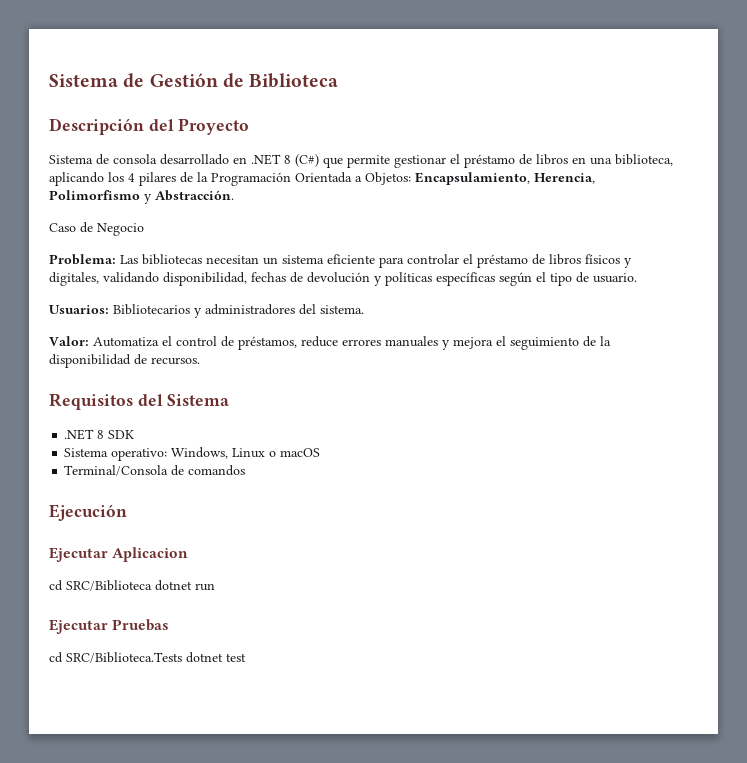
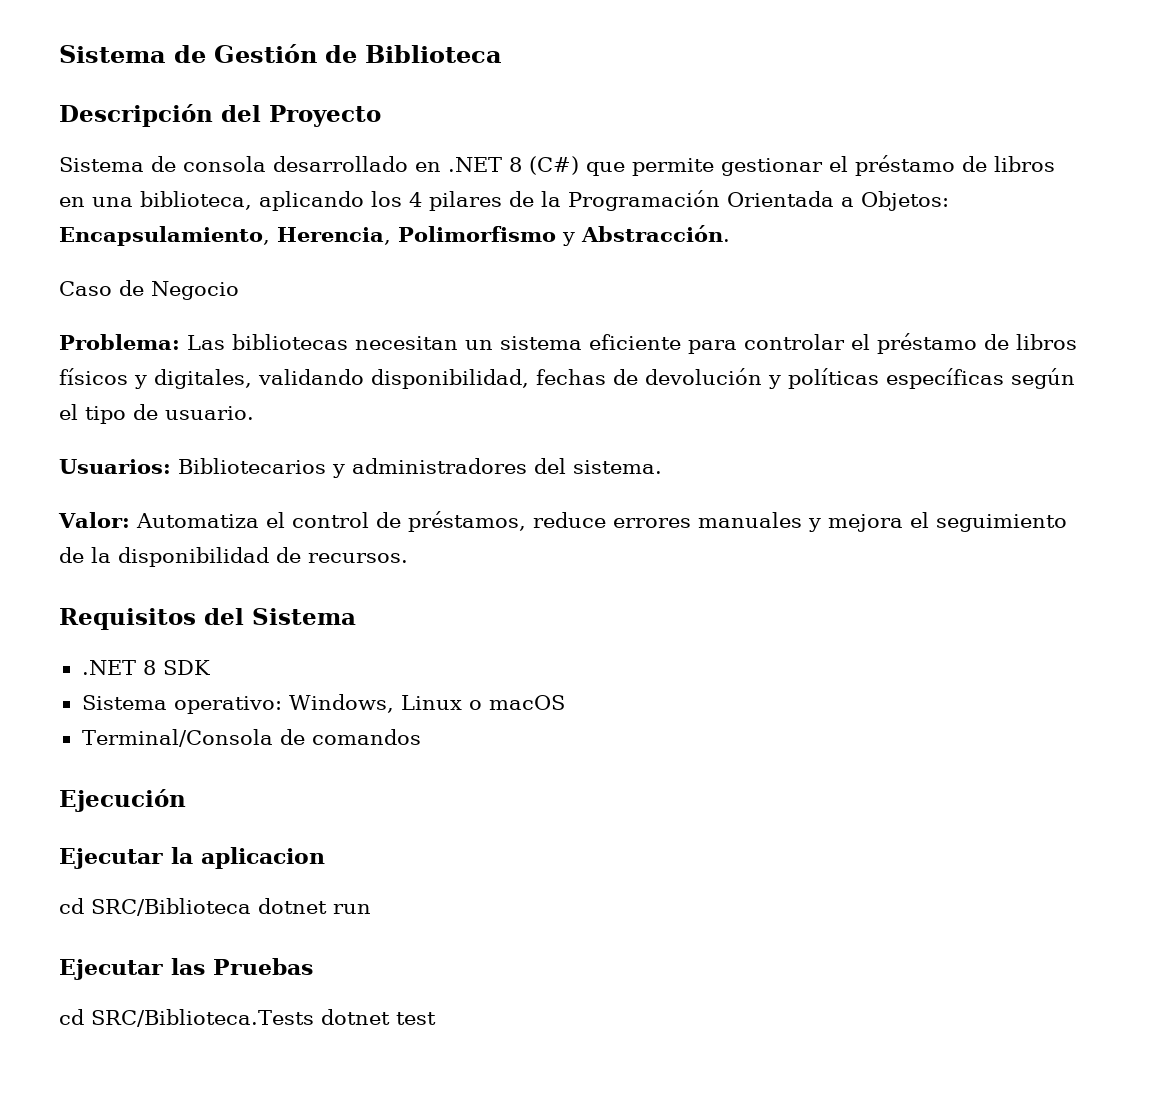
[112,547,189,562] Aplicacion -> [171,847,325,869] la aplicacion
(108, 626) none -> [171,958,205,975] las

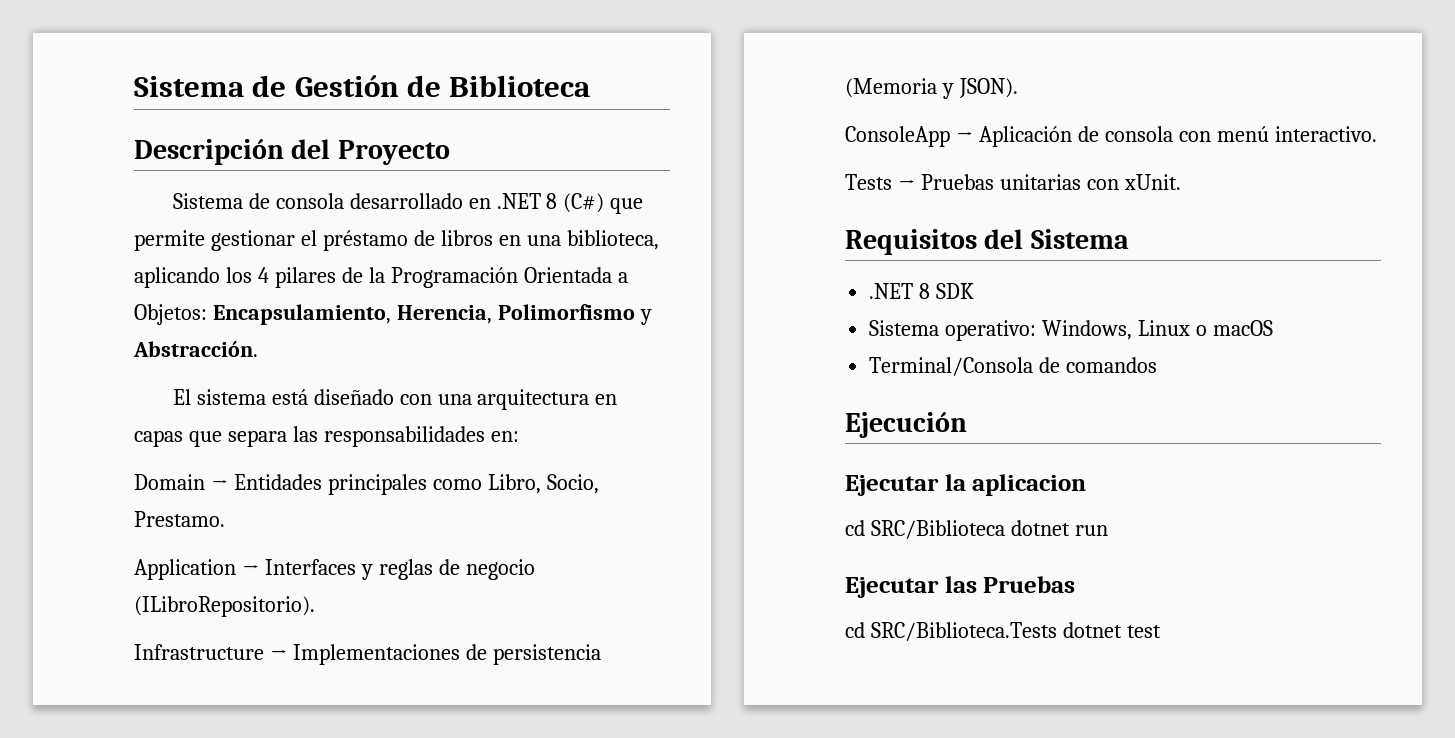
[59,280,239,300] [59,333,1077,354] [59,368,1075,389] [59,404,254,424] [59,458,662,478] [58,511,1067,532] [59,547,408,567] Caso de Negocio // Problema: Las bibliotecas necesitan un sistema eficiente para controlar el préstamo de libros físicos y digitales, validando disponibilidad, fechas de devolución y políticas específicas según el tipo de usuario. // Usuarios: Bibliotecarios y administradores del sistema. // Valor: Automatiza el control de préstamos, reduce errores manuales y mejora el seguimiento de la disponibilidad de recursos. -> [172,389,618,410] [134,426,519,447] [134,474,599,495] [134,511,225,527] [134,559,535,580] [134,596,315,617] [134,644,601,665] [845,78,1018,99] [845,126,1377,147] [845,174,1181,190] El sistema está diseñado con una arquitectura en capas que separa las responsabilidades en: // Domain → Entidades principales como Libro, Socio, Prestamo. // Application → Interfaces y reglas de negocio (ILibroRepositorio). // Infrastructure → Implementaciones de persistencia (Memoria y JSON). // ConsoleApp → Aplicación de consola con menú interactivo. // Tests → Pruebas unitarias con xUnit.

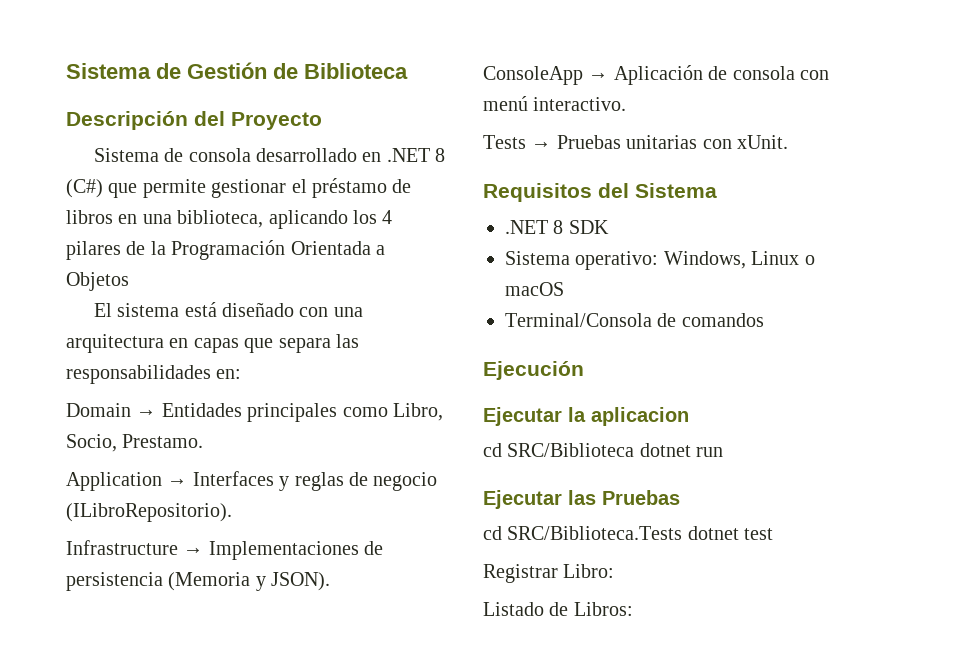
[134,304,652,325] [133,341,258,357] Objetos: Encapsulamiento, Herencia, Polimorfismo y Abstracción. -> [66,272,129,291] Objetos
(1161, 631) none -> [483,564,615,583] [483,602,633,616] // Registrar Libro: // Listado de Libros:

